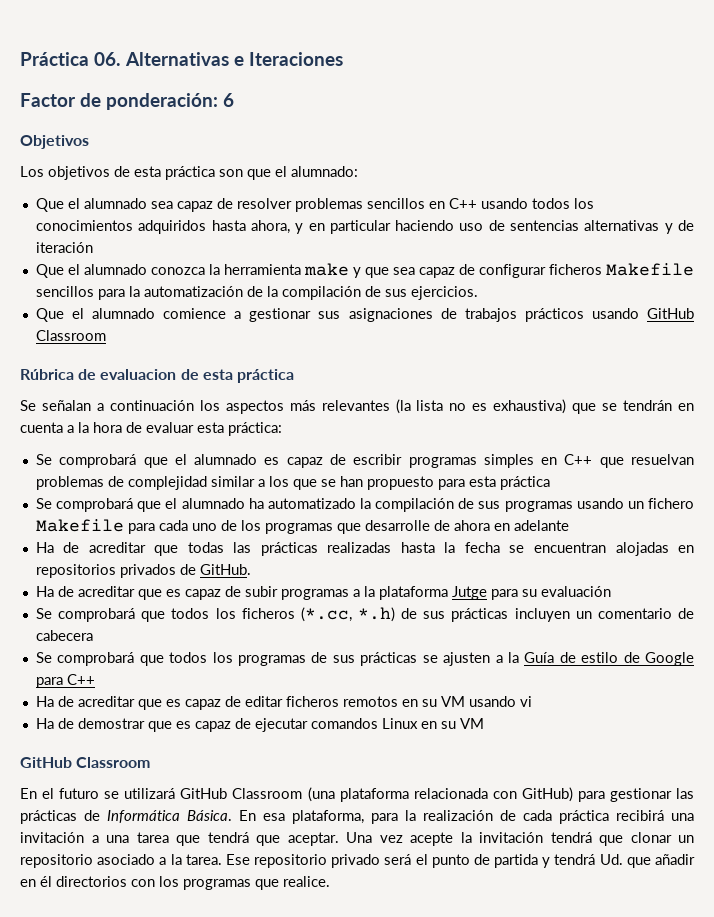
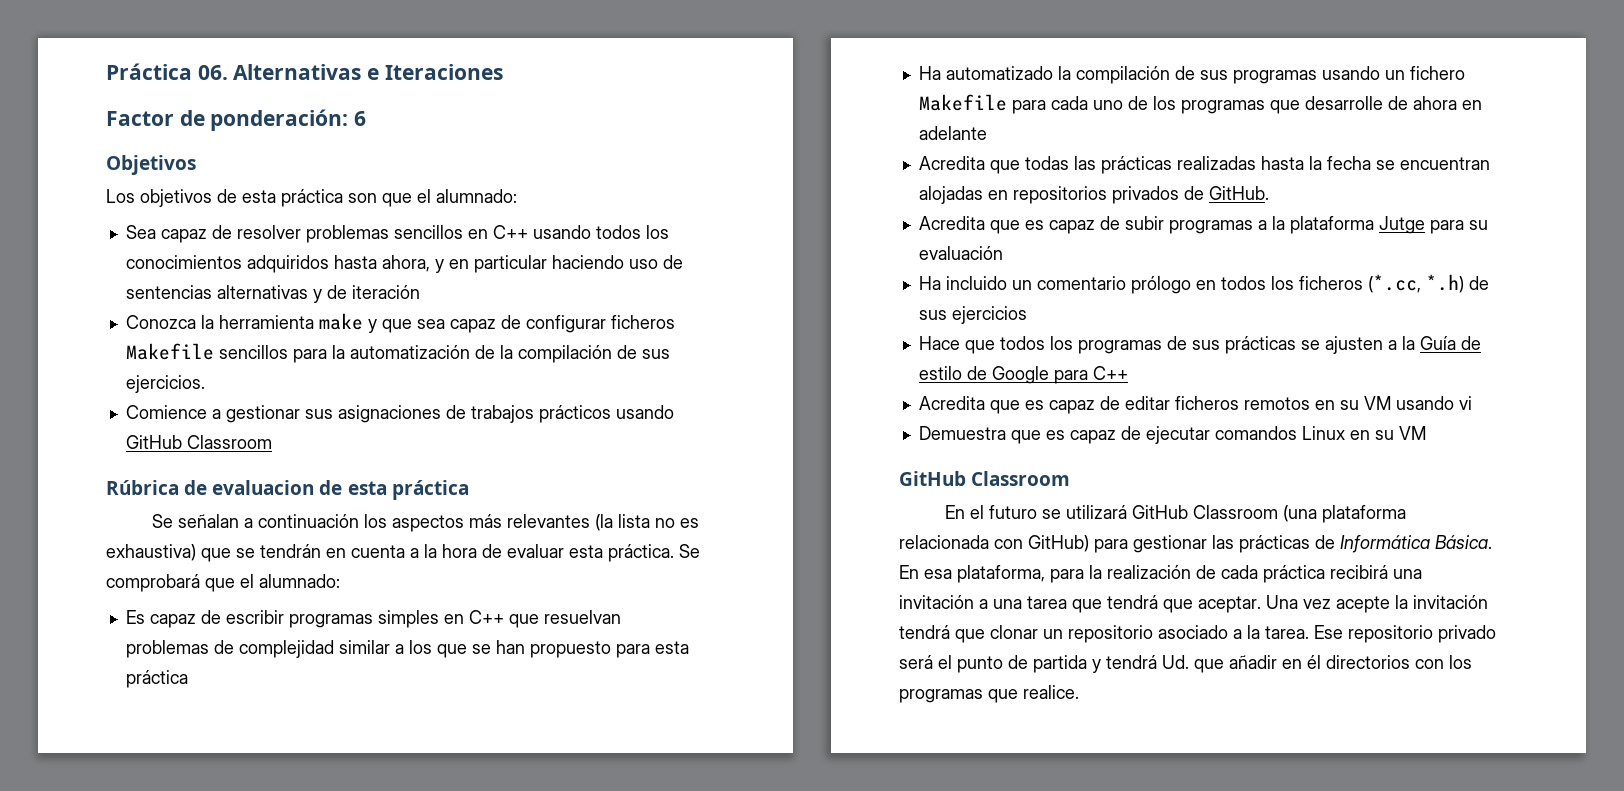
[35,198,173,212] Que el alumnado sea -> [125,225,156,239] Sea
[35,264,205,278] Que el alumnado conozca -> [125,315,196,329] Conozca
[35,308,227,322] Que el alumnado comience -> [125,405,207,419] Comience
[228,422,282,436] [35,454,280,468] práctica: // Se comprobará que el alumnado es -> [608,544,700,562] [106,574,340,592] [125,610,145,624] práctica. Se comprobará que el alumnado: // Es
[35,498,264,512] Se comprobará que el alumnado ha -> [918,66,941,80] Ha
[35,542,146,553] Ha de acreditar -> [918,156,985,170] Acredita
[35,586,135,597] Ha de acreditar -> [918,216,985,230] Acredita
[35,608,166,622] Se comprobará que -> [918,276,1216,294] Ha incluido un comentario prólogo en
[451,608,694,622] [35,630,93,641] [35,652,135,666] prácticas incluyen un comentario de cabecera // Se comprobará -> [951,306,1027,324] [918,336,960,350] ejercicios // Hace
[35,696,135,707] Ha de acreditar -> [918,396,985,410] Acredita
[35,718,145,729] Ha de demostrar -> [918,426,1006,440] Demuestra

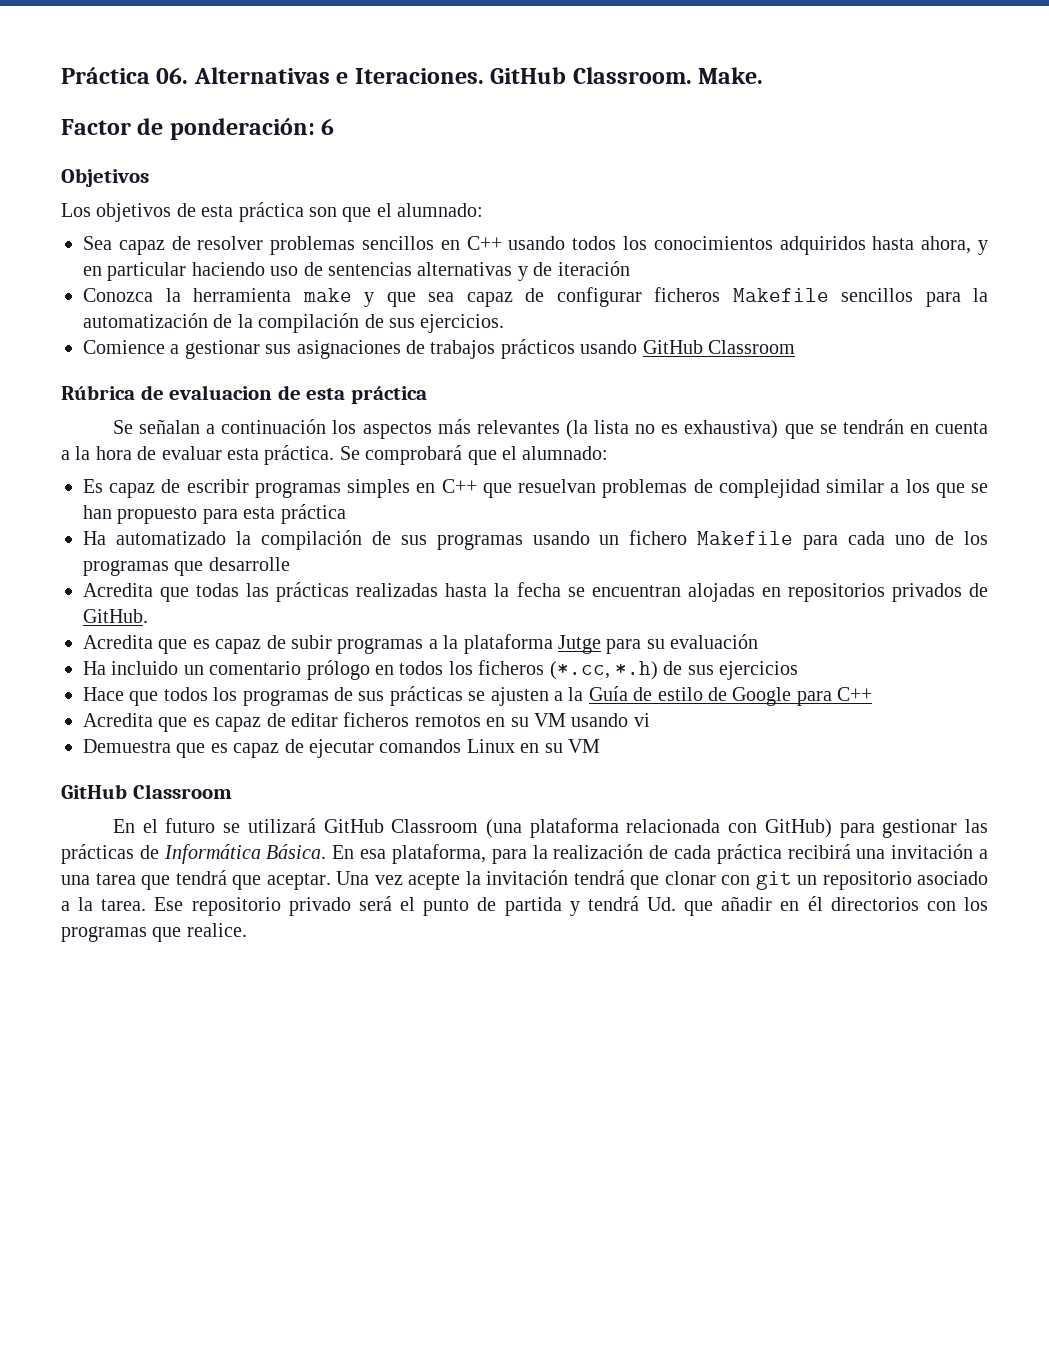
[384,64,503,80] Iteraciones -> [354,67,764,84] Iteraciones. GitHub Classroom. Make.
[1387,96,1482,110] [918,126,987,140] de ahora en adelante -> (290, 564) none
(1038, 632) none -> [721,871,792,890] con git

